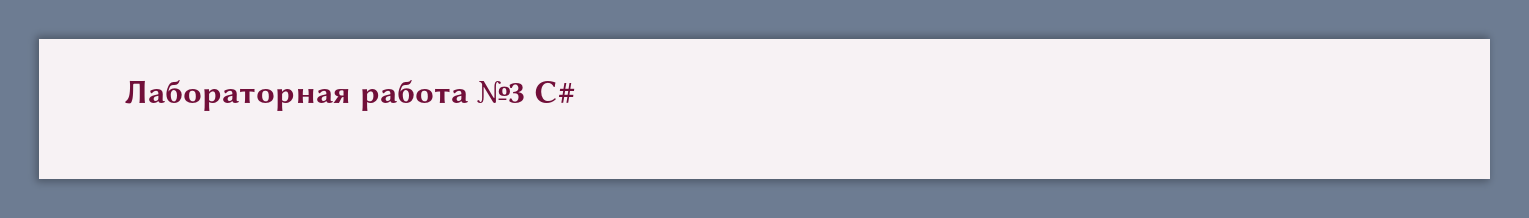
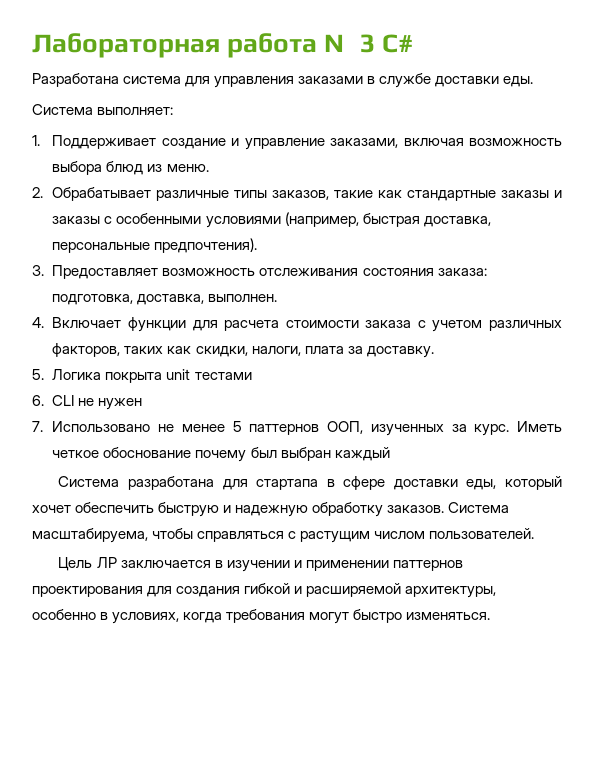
(576, 92) none -> [32,73,534,88] [32,104,174,115] [32,135,562,150] [52,161,209,175] [32,187,562,201] [52,212,491,228] [52,238,258,253] [32,265,487,279] [52,294,278,305] [32,317,562,332] [52,343,434,358] [32,369,252,383] [32,395,143,410] [32,421,563,436] [52,447,390,462] [58,476,563,490] [32,502,510,517] [32,528,535,543] [58,557,463,572] [32,583,497,598] [32,609,491,624] // Разработана система для управления заказами в службе доставки еды. // Система выполняет: // 1. Поддерживает создание и управление заказами, включая возможность выбора блюд из меню. // 2. Обрабатывает различные типы заказов, такие как стандартные заказы и заказы с особенными условиями (например, быстрая доставка, персональные предпочтения). // 3. Предоставляет возможность отслеживания состояния заказа: подготовка, доставка, выполнен. // 4. Включает функции для расчета стоимости заказа с учетом различных факторов, таких как скидки, налоги, плата за доставку. // 5. Логика покрыта unit тестами // 6. CLI не нужен // 7. Использовано не менее 5 паттернов ООП, изученных за курс. Иметь четкое обоснование почему был выбран каждый // Система разработана для стартапа в сфере доставки еды, который хочет обеспечить быструю и надежную обработку заказов. Система масштабируема, чтобы справляться с растущим числом пользователей. // Цель ЛР заключается в изучении и применении паттернов проектирования для создания гибкой и расширяемой архитектуры, особенно в условиях, когда требования могут быстро изменяться.

